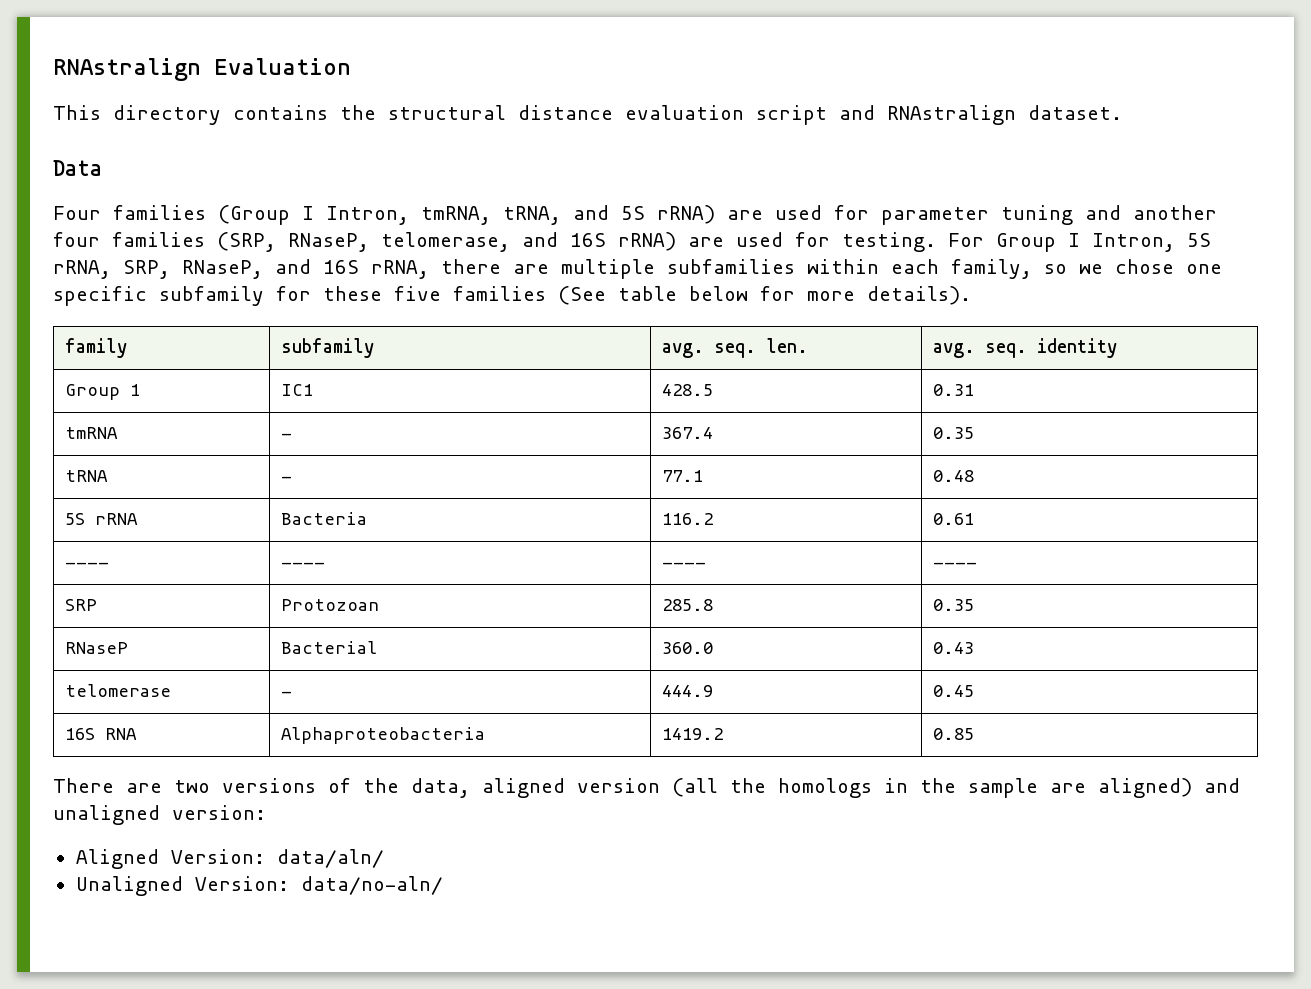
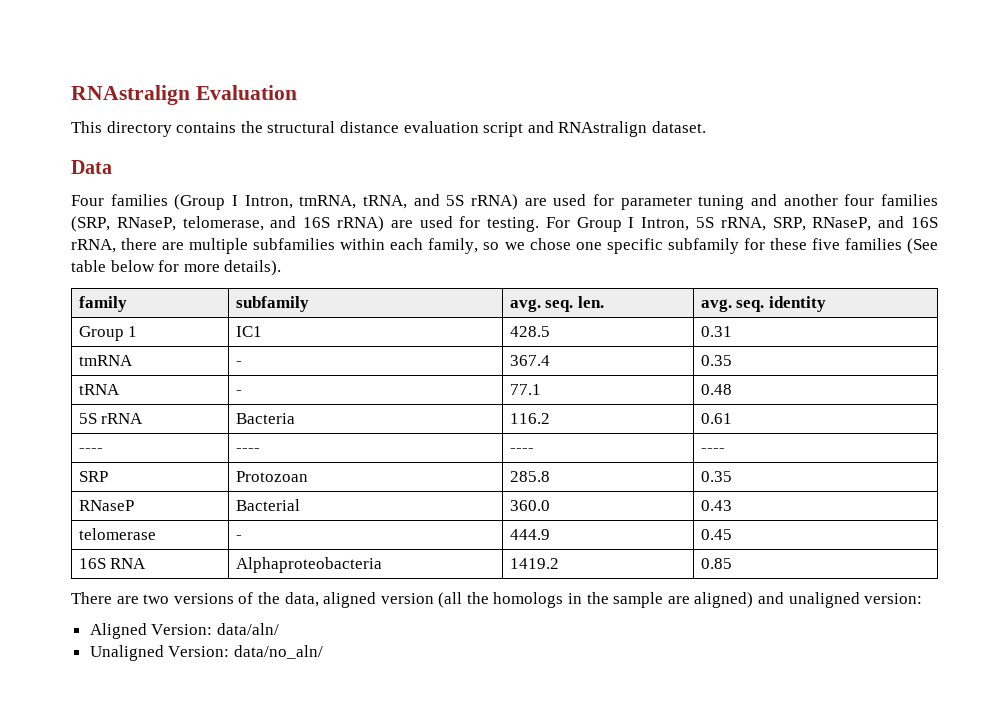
[300,876,443,895] data/no-aln/ -> [233,645,323,659] data/no_aln/

